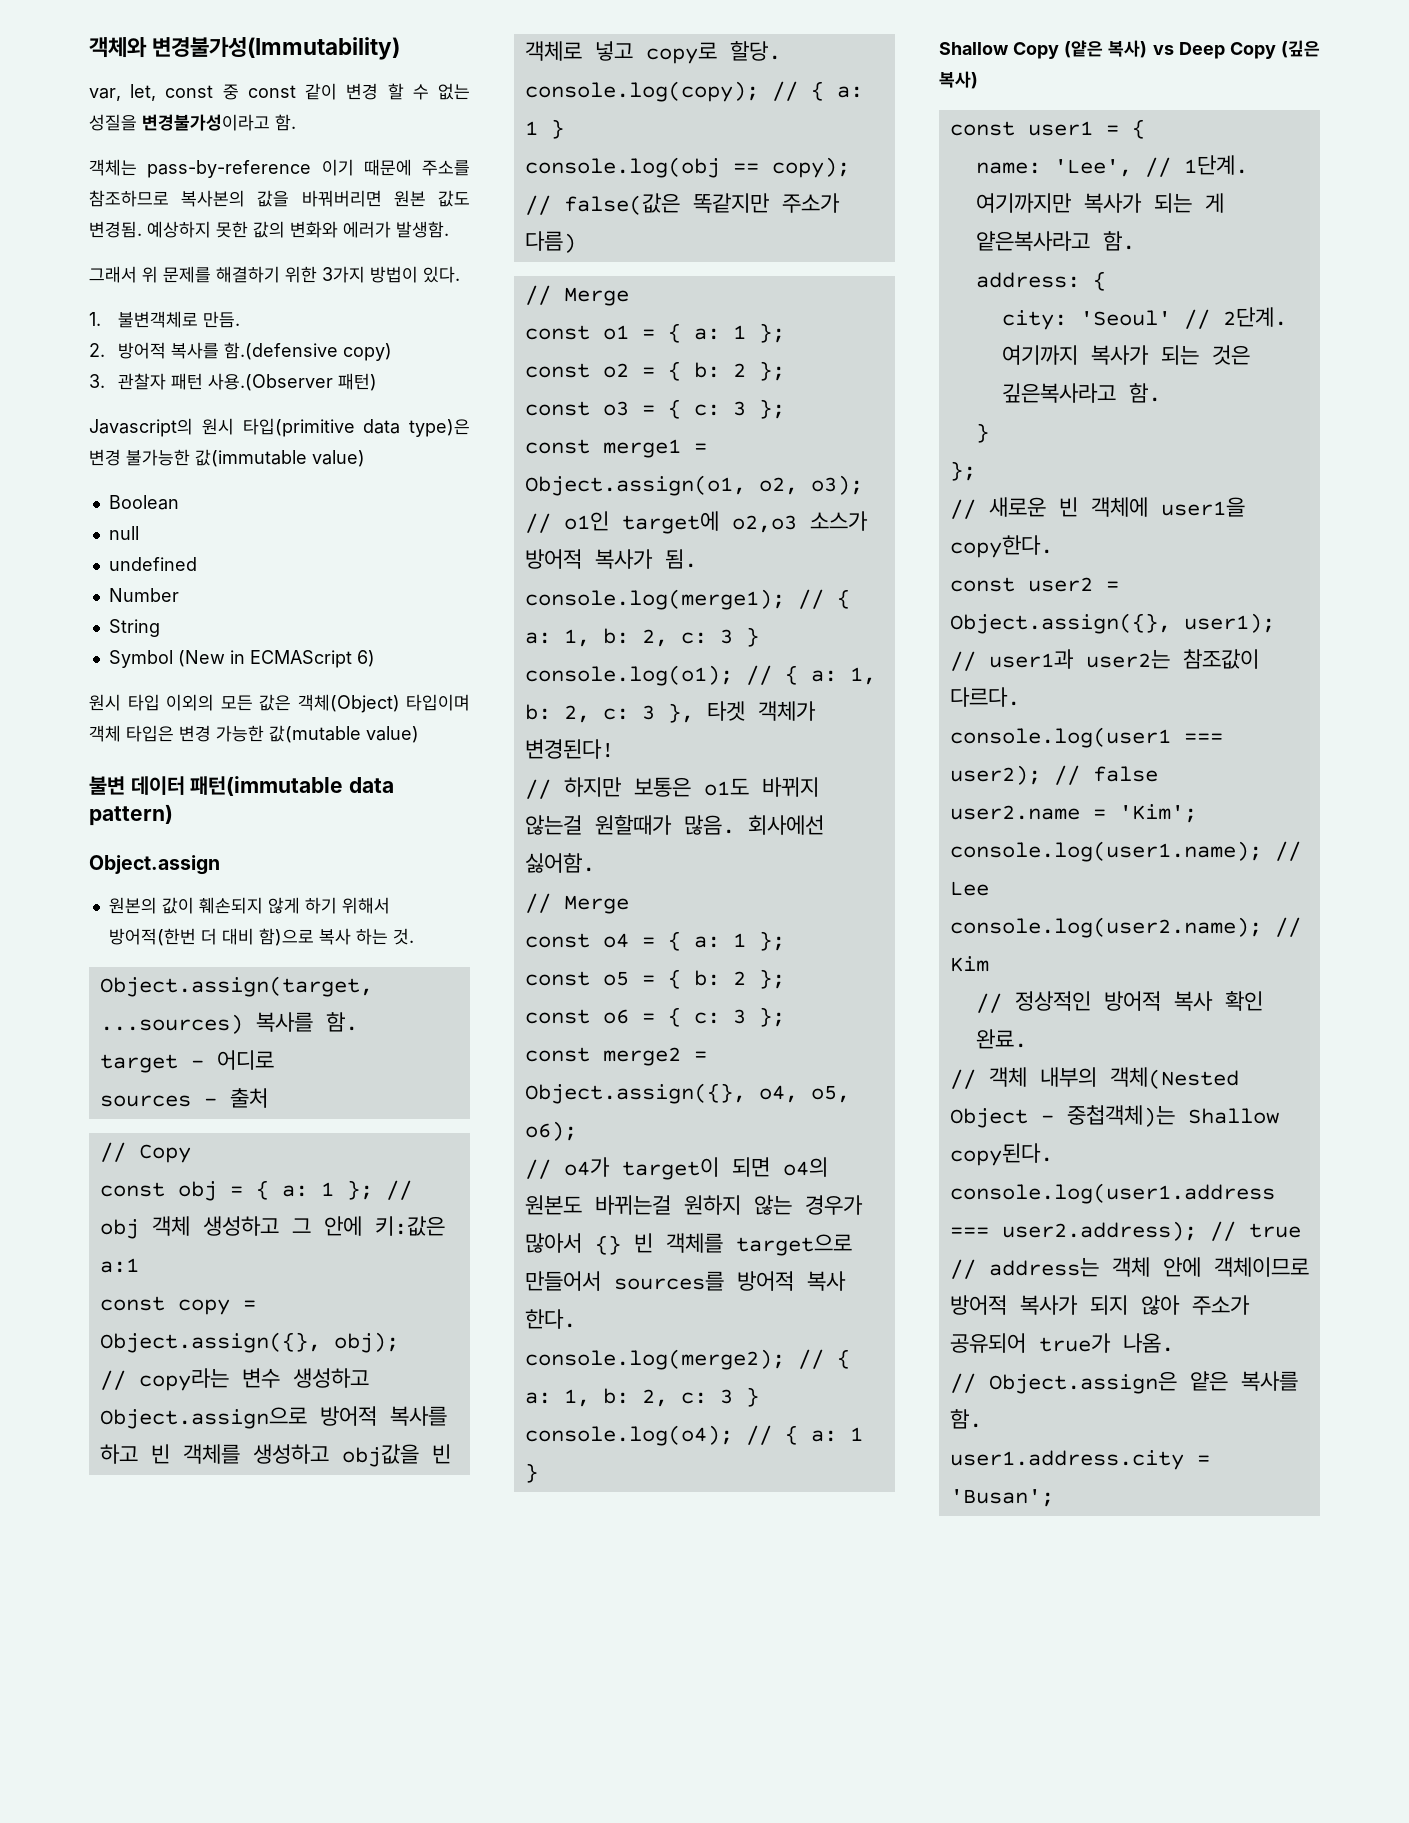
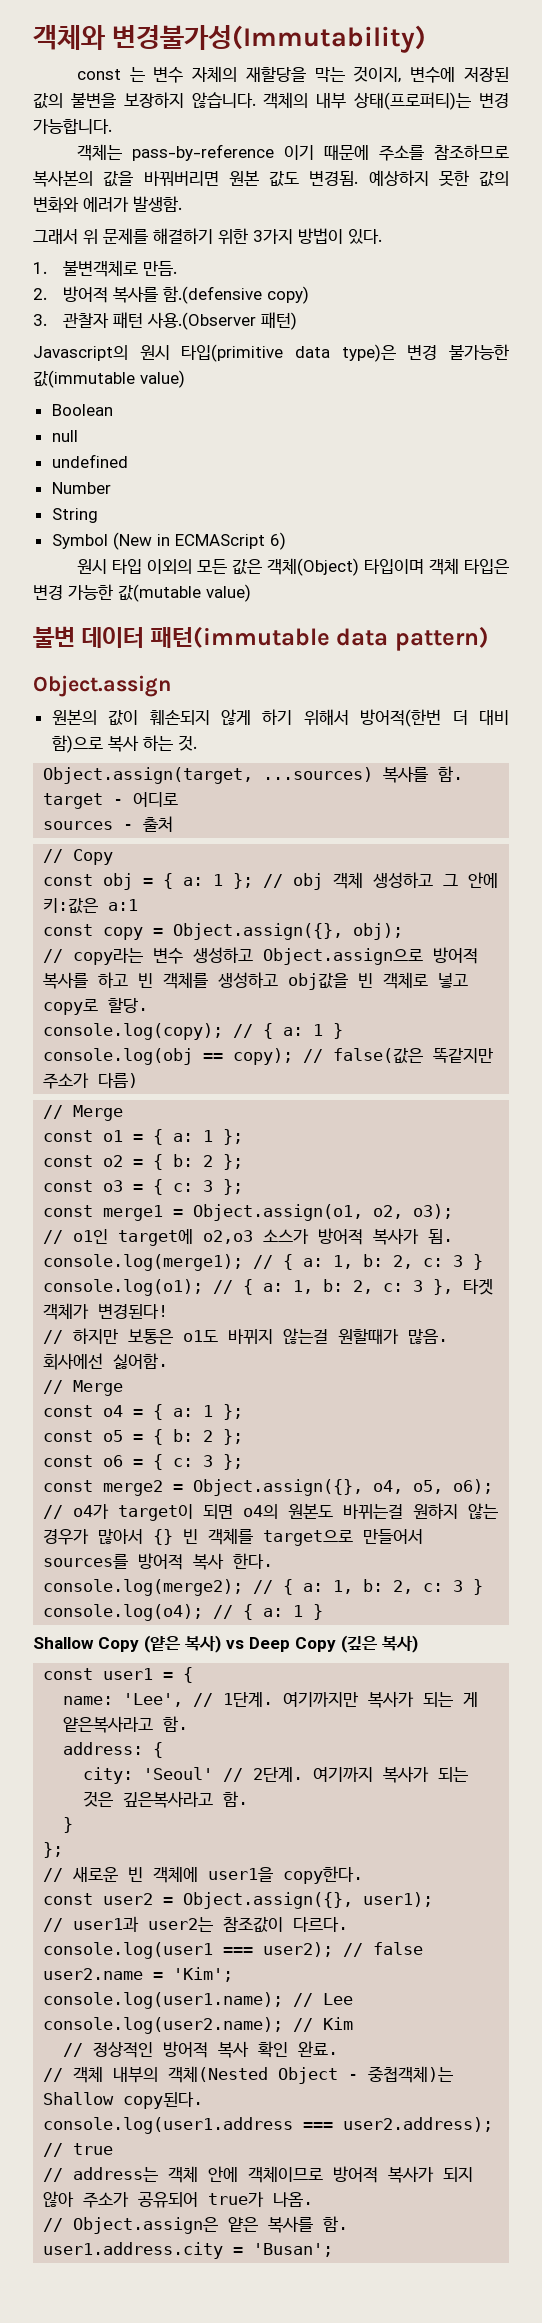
[89,83,471,101] [89,114,296,131] var, let, const 중 const 같이 변경 할 수 없는 성질을 변경불가성이라고 함. -> [76,66,510,83] [33,92,509,110] [33,118,112,134] const 는 변수 자체의 재할당을 막는 것이지, 변수에 저장된 값의 불변을 보장하지 않습니다. 객체의 내부 상태(프로퍼티)는 변경 가능합니다.

